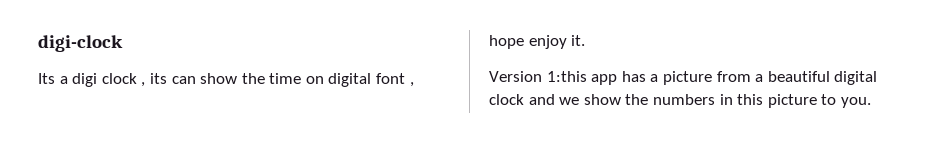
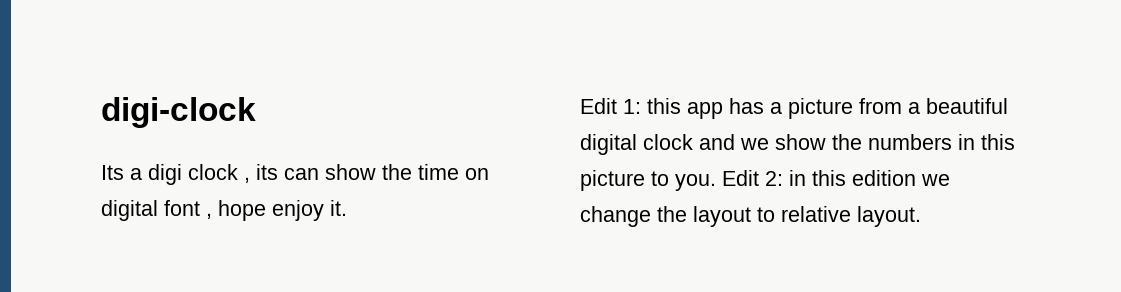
[489,71,587,82] Version 1:this -> [580,98,681,114] Edit 1: this
(871, 102) none -> [722,170,950,186] [580,206,921,227] Edit 2: in this edition we change the layout to relative layout.

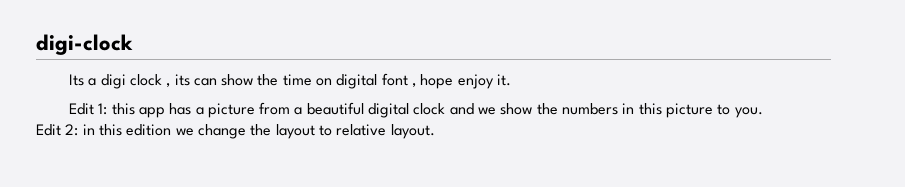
(716, 182) none -> (763, 112) //

